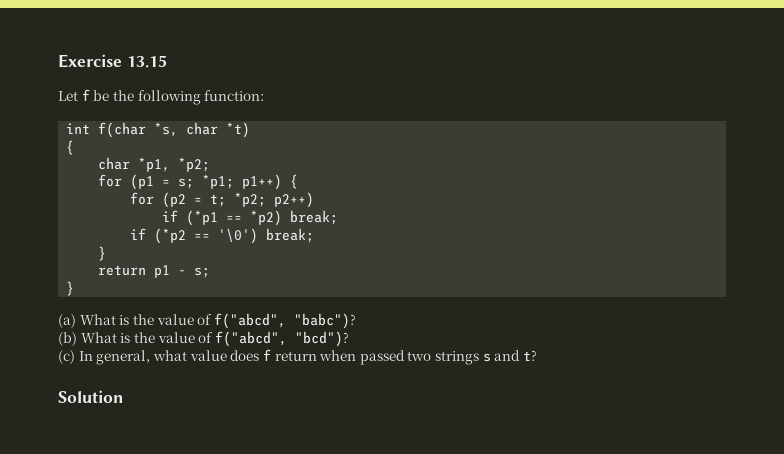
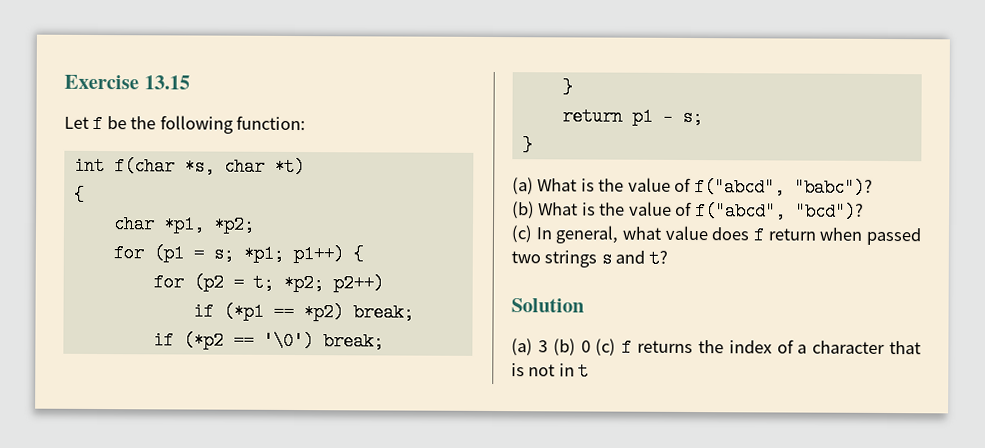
(124, 396) none -> [511,338,921,357] [511,362,590,381] // (a) 3 (b) 0 (c) f returns the index of a character that is not in t

